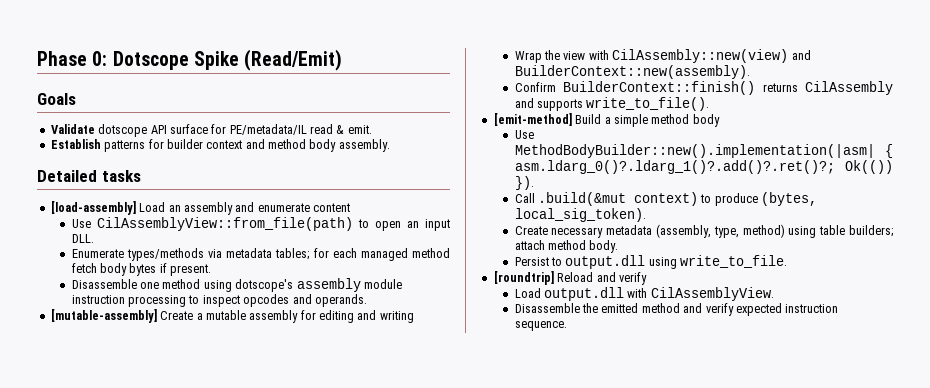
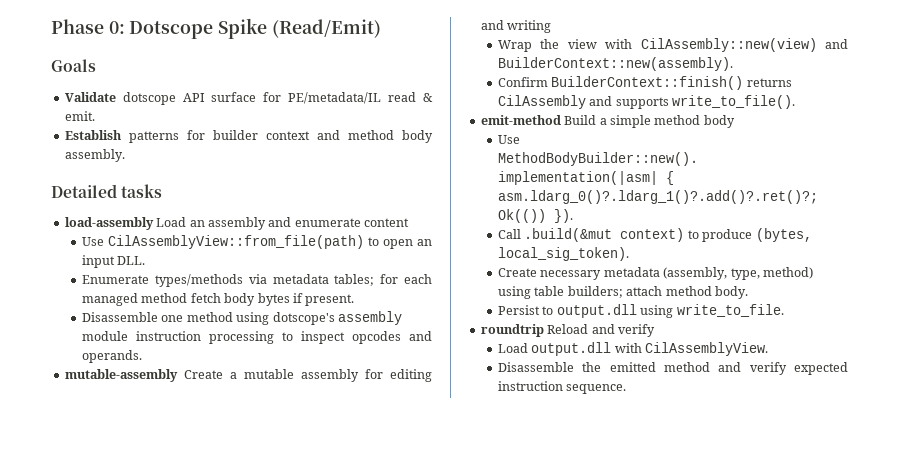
[50,201,136,215] [load-assembly] -> [64,217,154,230] load-assembly
[50,309,157,323] [mutable-assembly] -> [64,369,178,382] mutable-assembly
[493,113,572,126] [emit-method] -> [480,115,561,125] emit-method
[493,271,554,285] [roundtrip] -> [480,324,544,337] roundtrip

